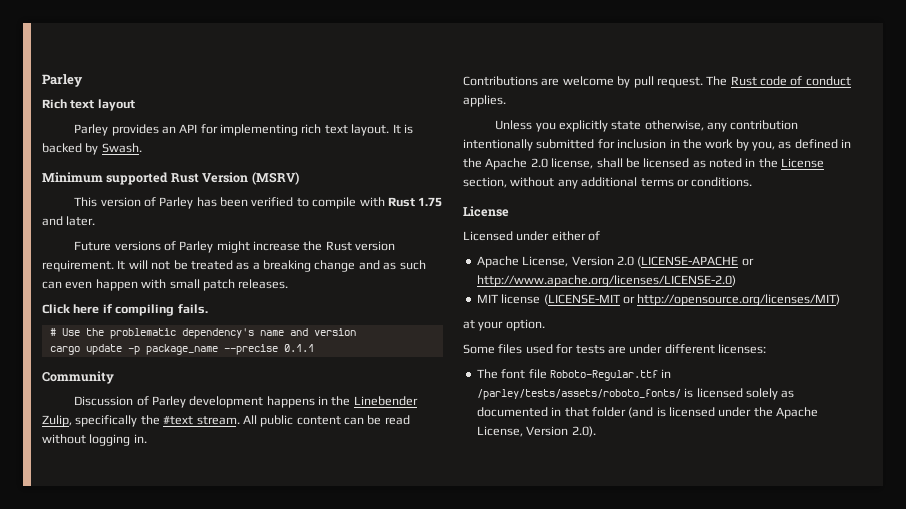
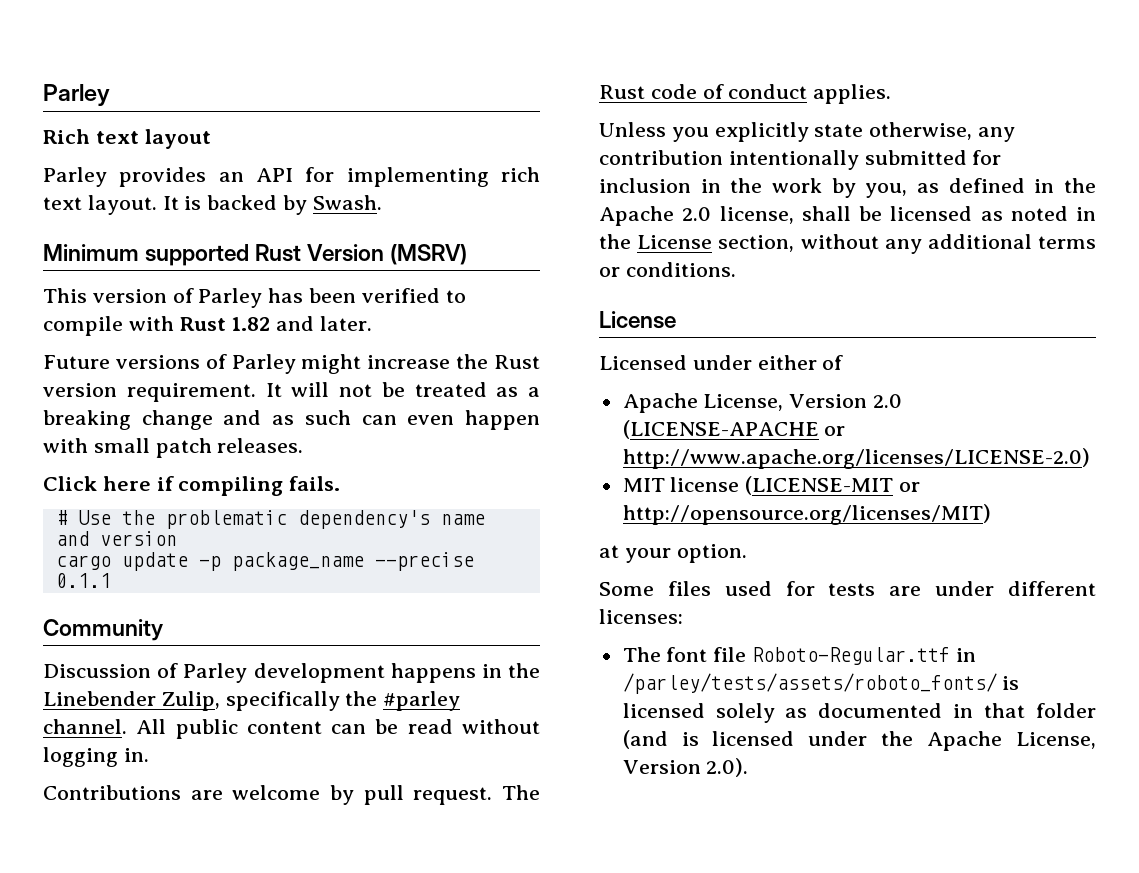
[418,197,443,207] 1.75 -> [231,317,271,331] 1.82
[163,416,240,425] #text stream. -> [383,691,461,711] [43,719,127,734] #parley channel.

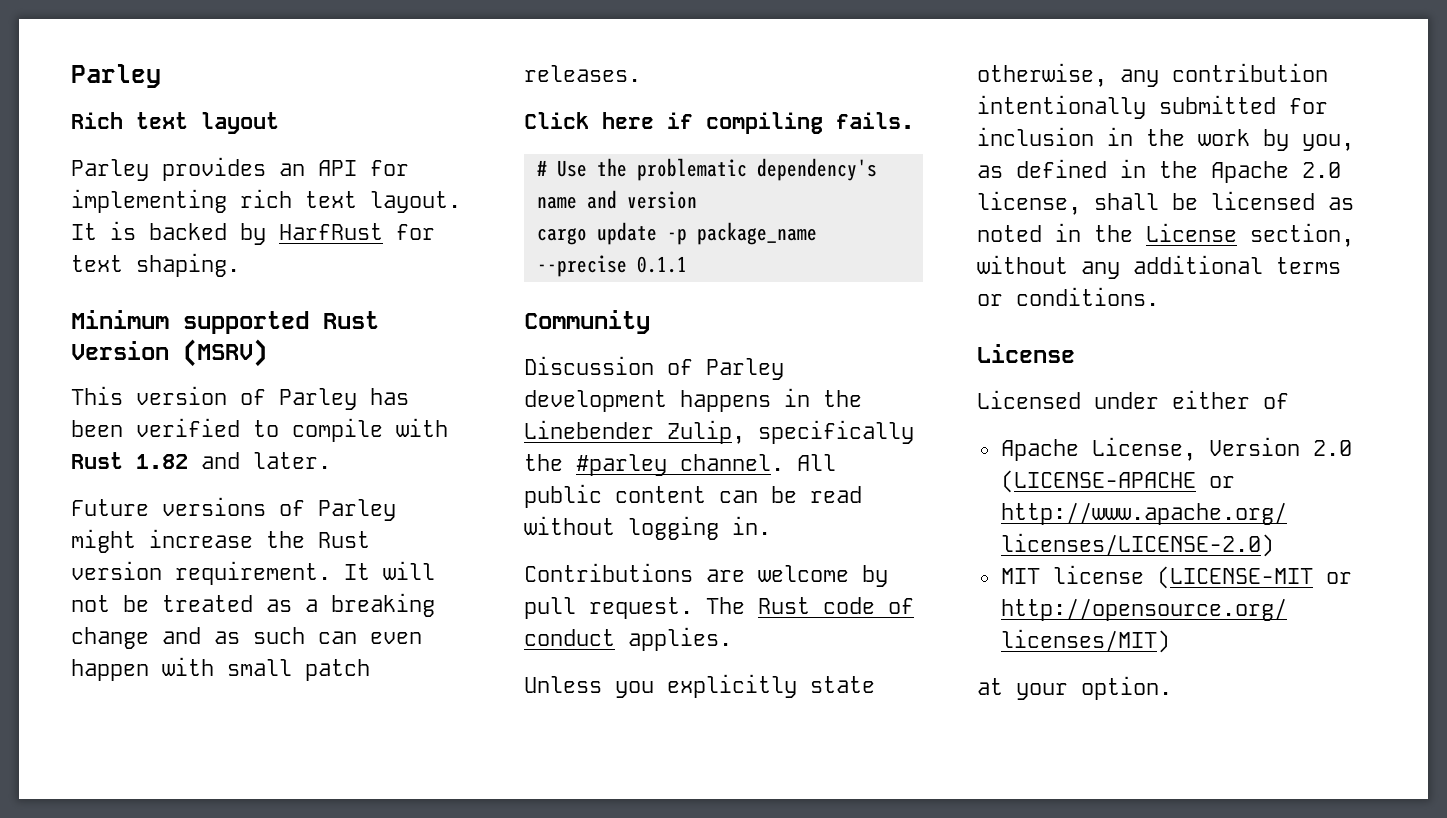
[312,195,382,210] Swash. -> [279,223,435,240] [71,253,240,277] HarfRust for text shaping.
[599,581,1096,596] [599,609,683,624] [622,647,976,665] [622,673,1020,694] [622,703,1096,723] [622,730,1096,751] [622,758,749,777] // Some files used for tests are under different licenses: // The font file Roboto-Regular.ttf in /parley/tests/assets/roboto_fonts/ is licensed solely as documented in that folder (and is licensed under the Apache License, Version 2.0). -> (1172, 688) none

